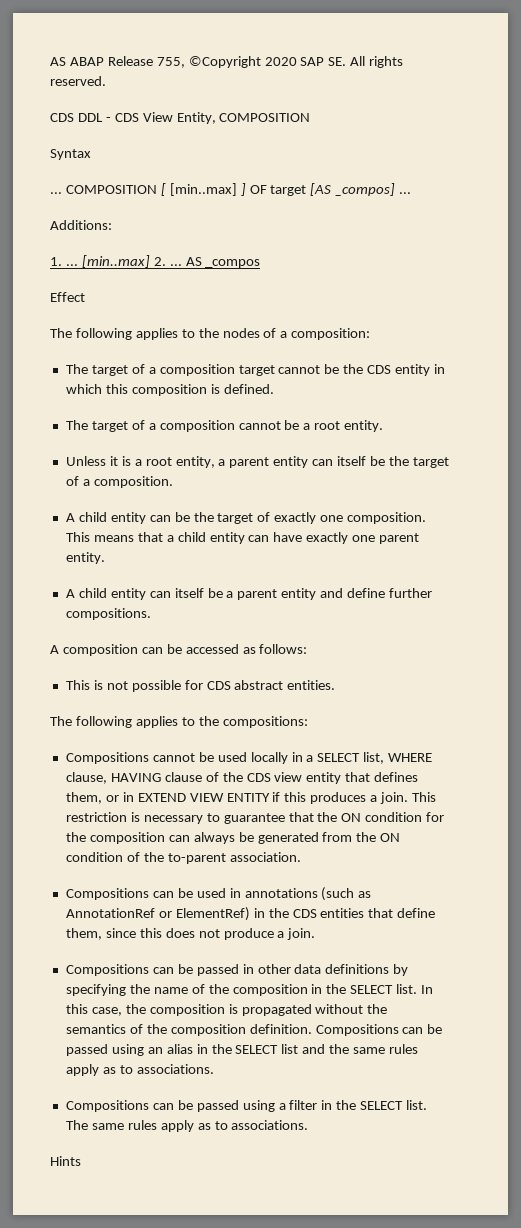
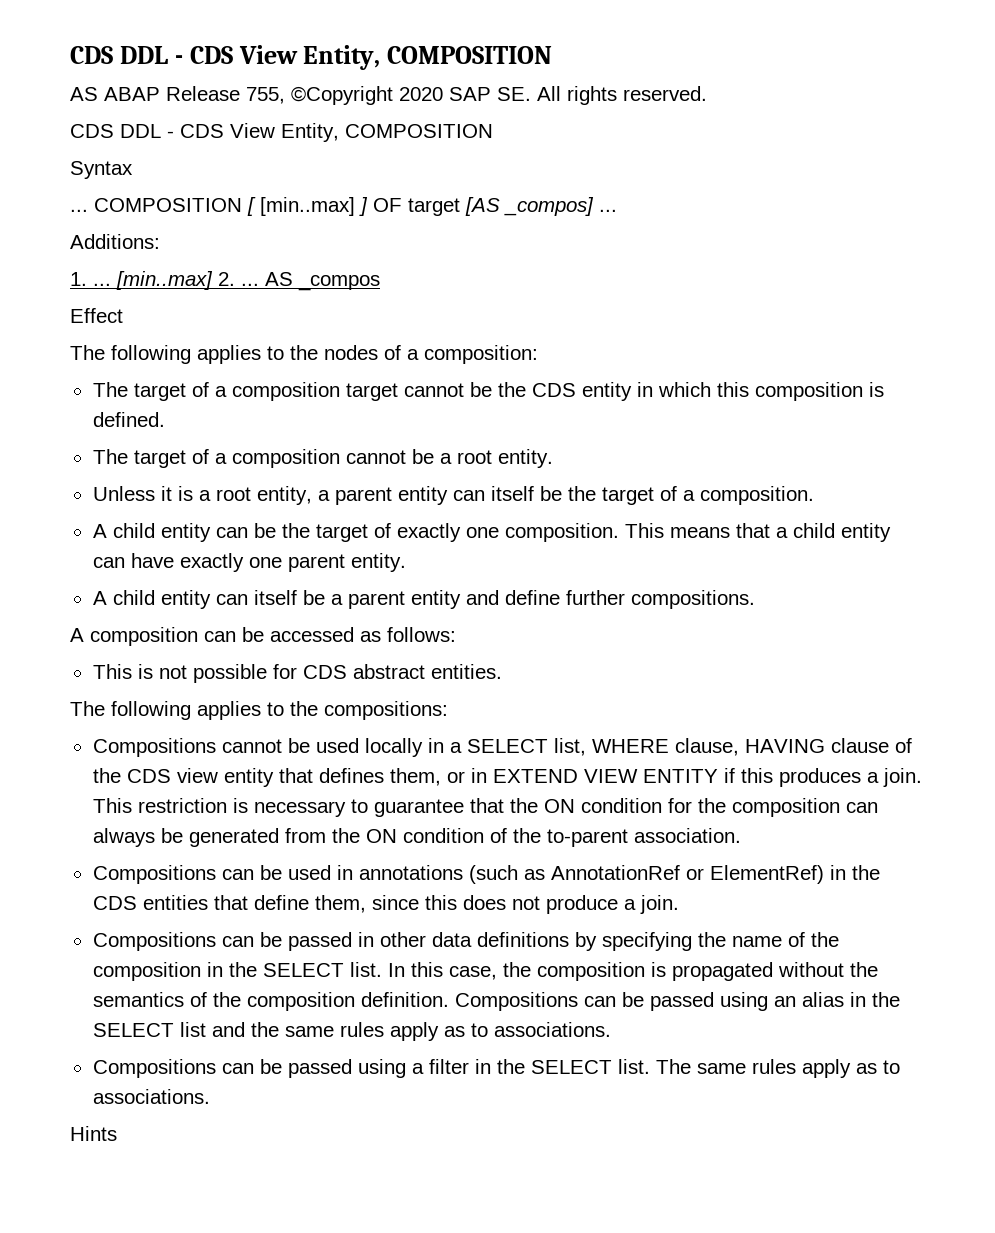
(50, 61) none -> [70,45,553,70] CDS DDL - CDS View Entity, COMPOSITION //

